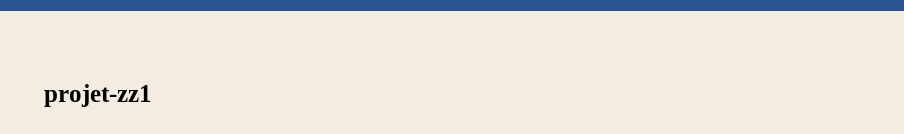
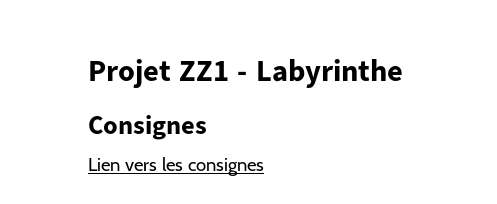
[44,84,152,107] projet-zz1 -> [88,59,403,88] [88,115,207,140] [88,157,264,176] Projet ZZ1 - Labyrinthe // Consignes // Lien vers les consignes

